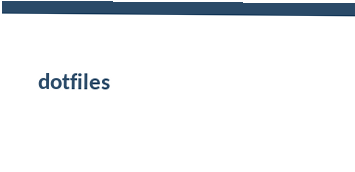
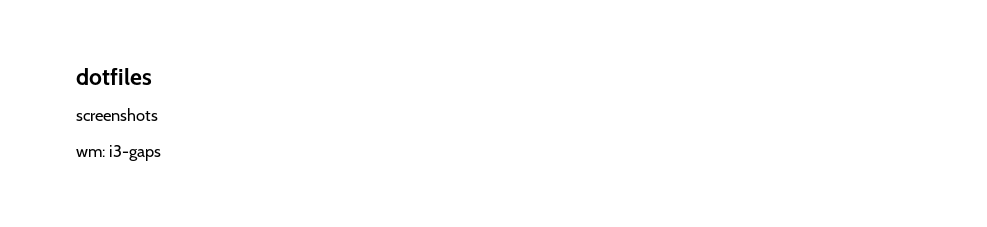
(111, 81) none -> [76,108,158,121] [76,145,162,161] // screenshots // wm: i3-gaps

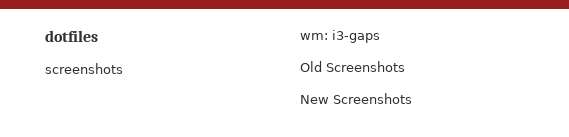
(162, 153) none -> [300,61,405,72] [300,93,412,104] // Old Screenshots // New Screenshots

